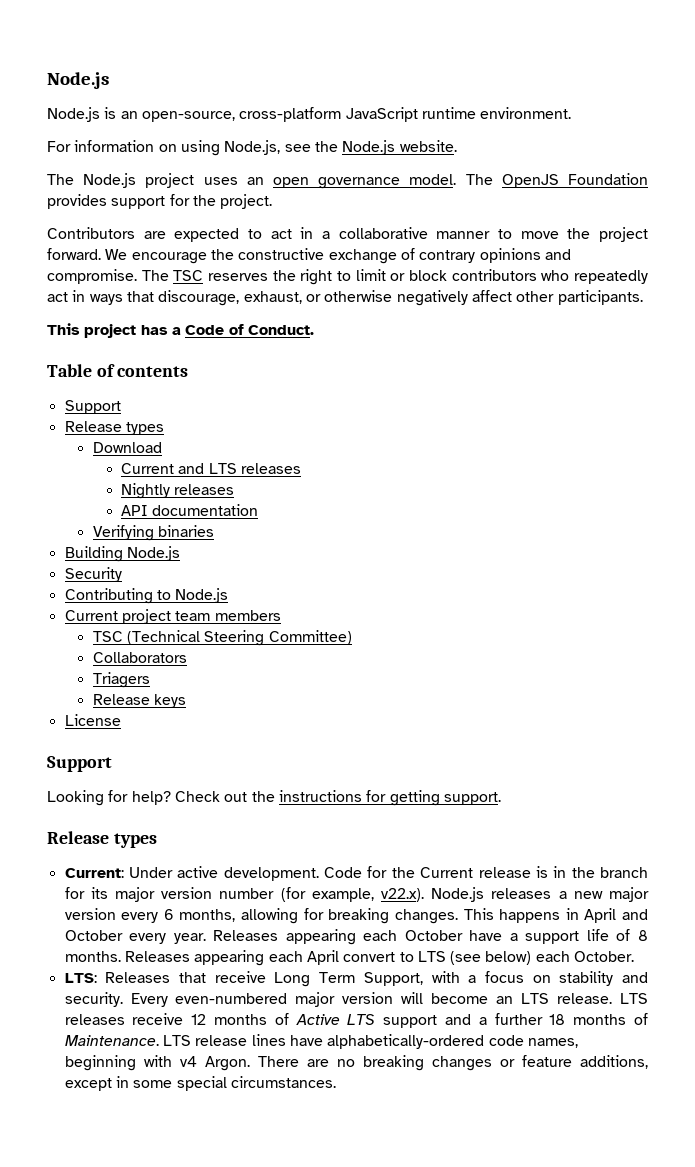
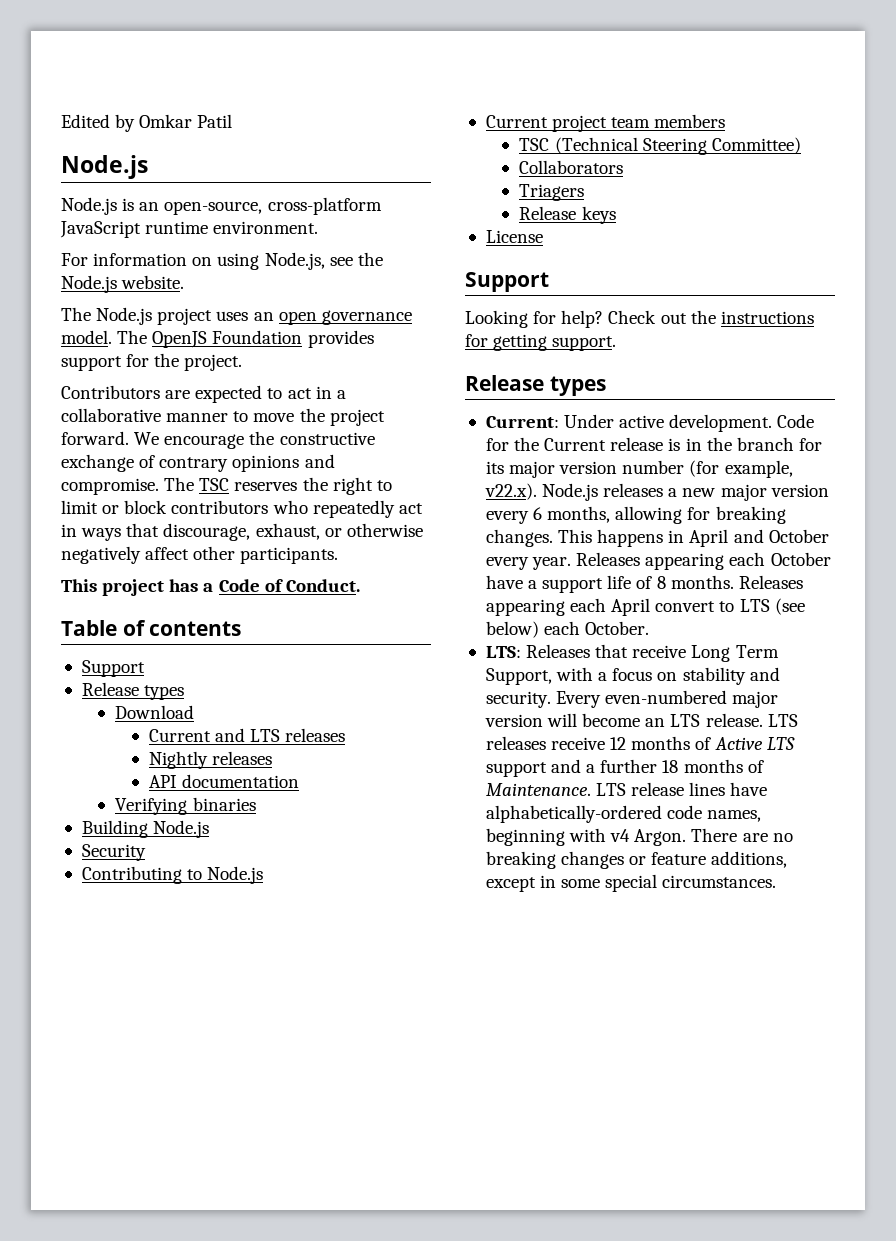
(47, 80) none -> [61,114,233,132] Edited by Omkar Patil //

